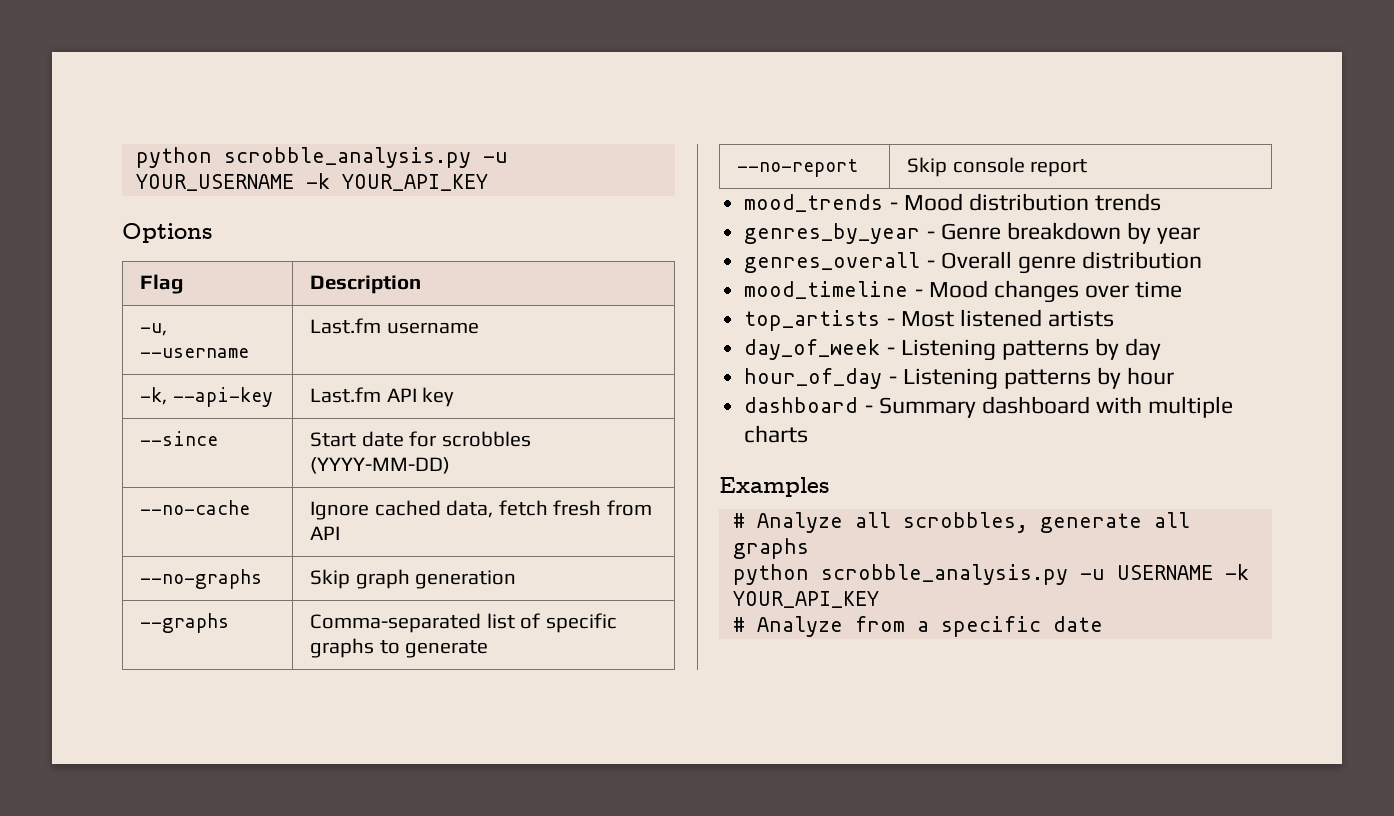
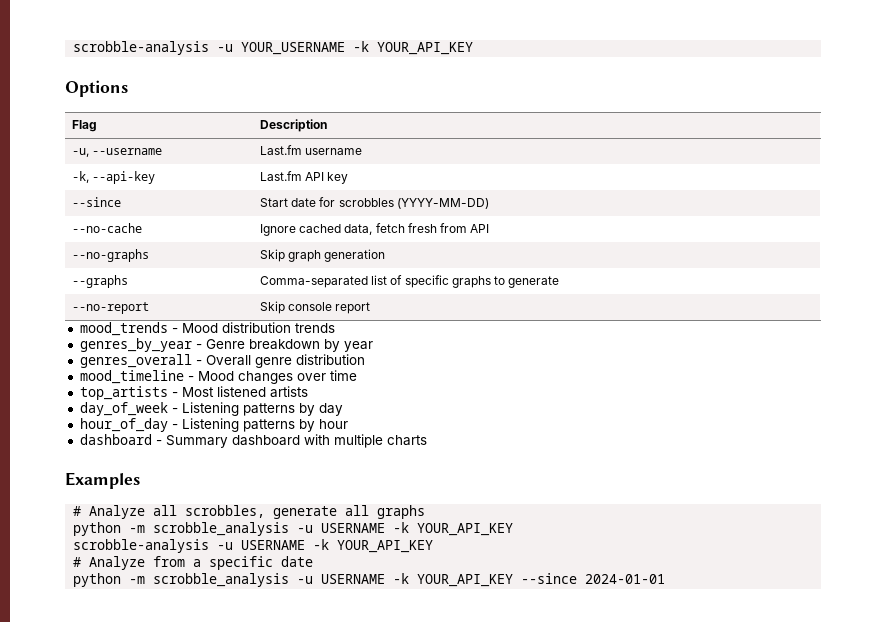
[135,147,471,168] python scrobble_analysis.py -> [73,41,210,55] scrobble-analysis
[820,564,1068,585] scrobble_analysis.py -> [129,522,514,536] [73,539,210,553] -m scrobble_analysis -u USERNAME -k YOUR_API_KEY // scrobble-analysis
(1103, 624) none -> [73,573,666,587] // python -m scrobble_analysis -u USERNAME -k YOUR_API_KEY --since 2024-01-01

